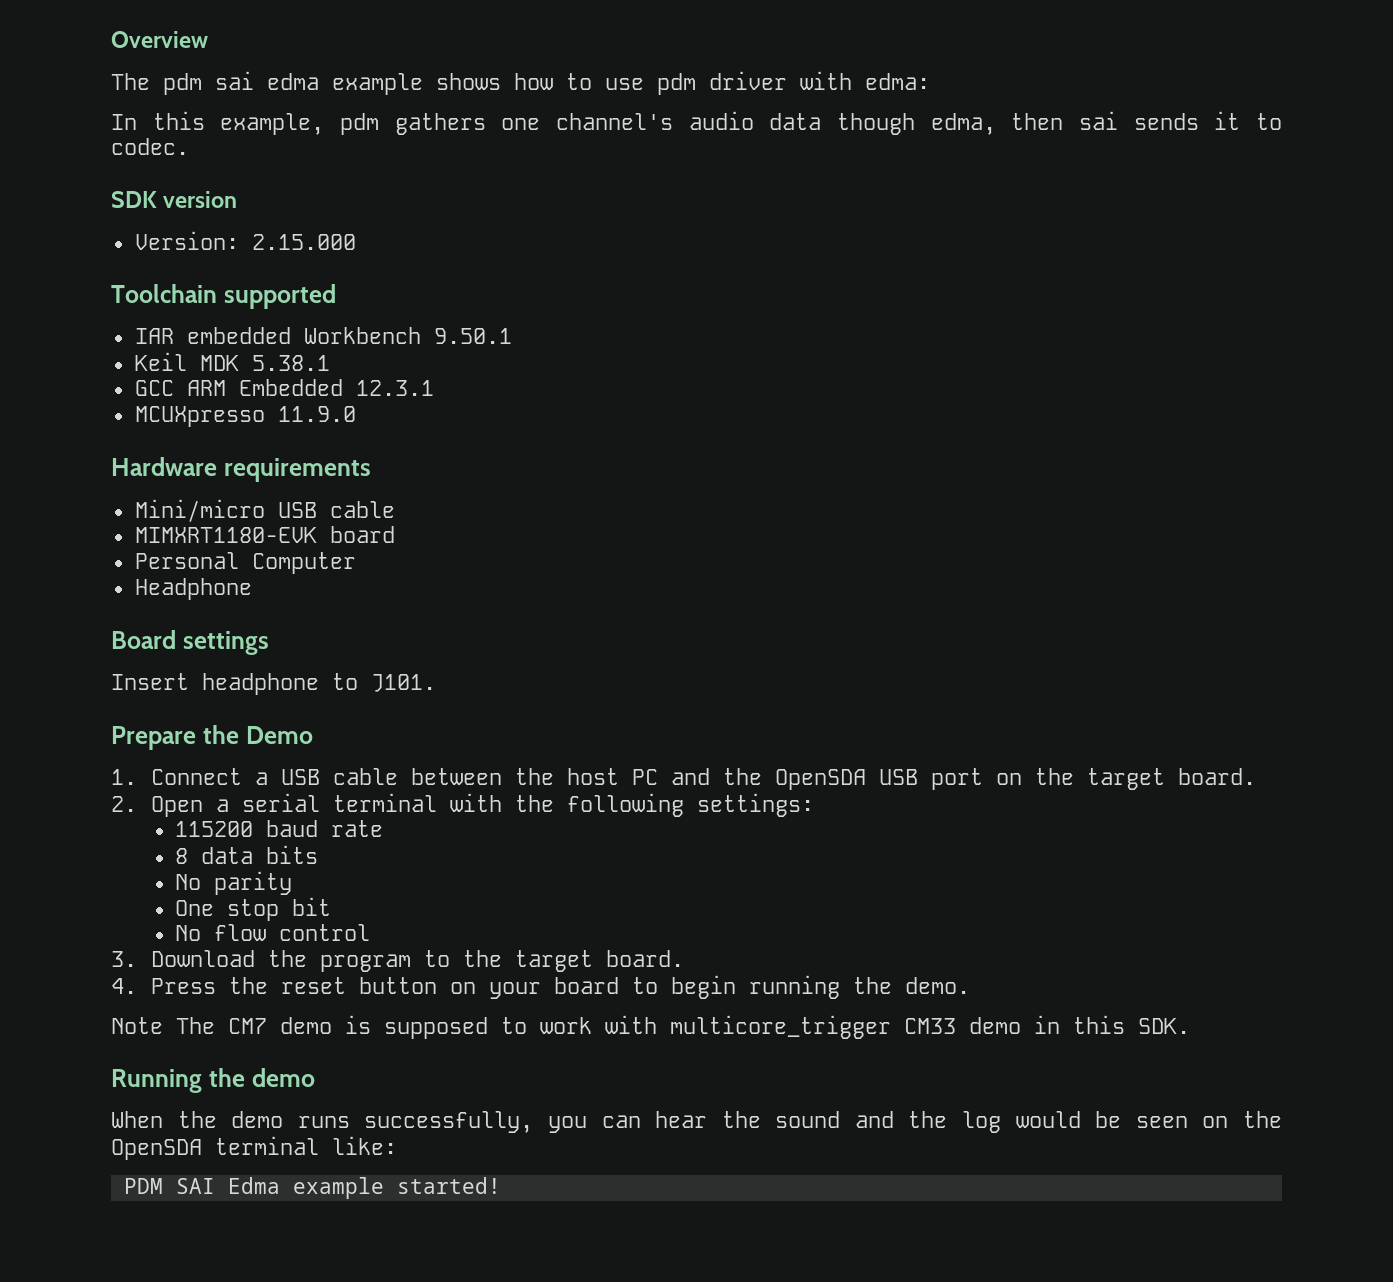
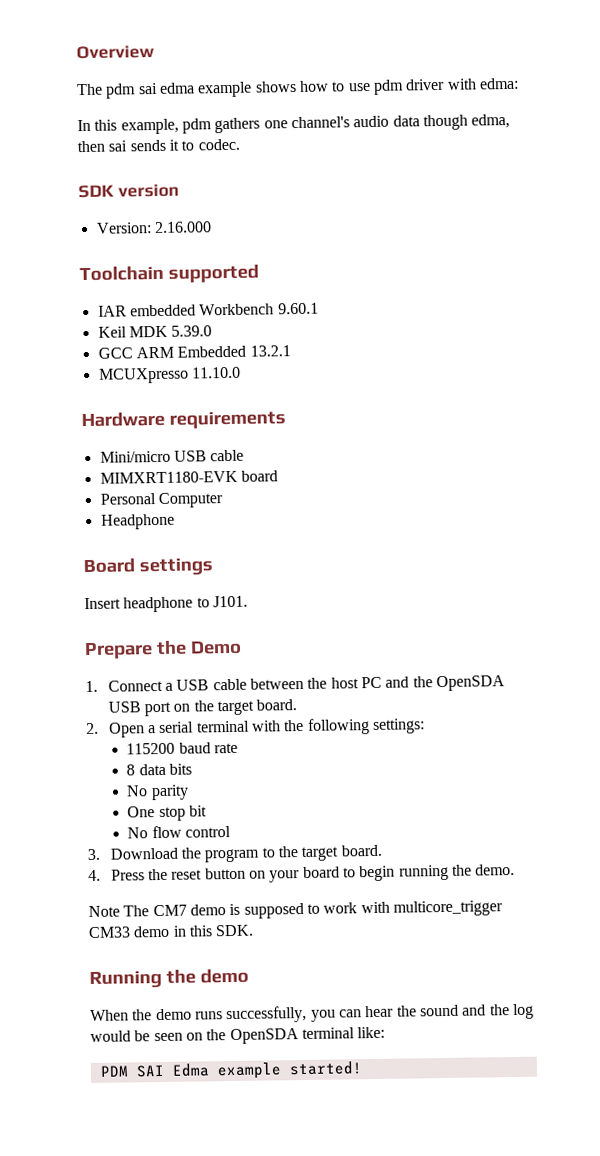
[251,234,356,250] 2.15.000 -> [153,221,212,234] 2.16.000
[433,328,512,344] 9.50.1 -> [277,302,319,315] 9.60.1
[251,355,330,371] 5.38.1 -> [171,325,213,337] 5.39.0
[355,380,434,396] 12.3.1 -> [249,345,291,357] 13.2.1
[277,406,356,422] 11.9.0 -> [191,366,241,379] 11.10.0

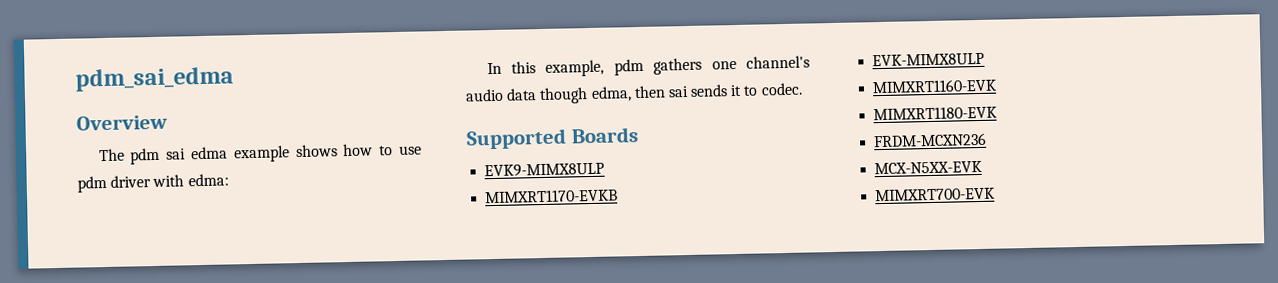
(76, 52) none -> [75,66,234,92] pdm_sai_edma //
[78,183,179,199] [95,221,212,234] [79,264,259,283] [97,302,319,317] [97,325,213,338] [97,345,291,359] [98,366,241,384] [81,410,286,429] [99,449,245,463] [99,470,278,484] [99,492,223,509] [100,513,175,530] [83,557,213,577] [84,595,248,613] [84,640,242,660] [85,675,506,693] [107,699,298,717] [86,718,426,738] [126,742,239,755] [126,763,193,776] [126,784,189,801] [127,805,208,822] [127,825,232,839] [87,844,382,863] [88,863,516,883] [88,900,503,919] [88,924,255,939] [89,968,249,990] [90,1003,534,1024] [90,1026,386,1045] [99,1061,363,1080] SDK version // Version: 2.16.000 // Toolchain supported // IAR embedded Workbench 9.60.1 // Keil MDK 5.39.0 // GCC ARM Embedded 13.2.1 // MCUXpresso 11.10.0 // Hardware requirements // Mini/micro USB cable // MIMXRT1180-EVK board // Personal Computer // Headphone // Board settings // Insert headphone to J101. // Prepare the Demo // 1. Connect a USB cable between the host PC and the OpenSDA USB port on the target board. // 2. Open a serial terminal with the following settings: // 115200 baud rate // 8 data bits // No parity // One stop bit // No flow control // 3. Download the program to the target board. // 4. Press the reset button on your board to begin running the demo. // Note The CM7 demo is supposed to work with multicore_trigger CM33 demo in this SDK. // Running the demo // When the demo runs successfully, you can hear the sound and the log would be seen on the OpenSDA terminal like: // PDM SAI Edma example started! -> [466,127,639,150] [484,162,606,178] [484,188,619,204] [872,52,986,67] [872,78,998,94] [873,105,998,121] [873,132,988,148] [874,160,983,175] [875,187,996,202] Supported Boards // EVK9-MIMX8ULP // MIMXRT1170-EVKB // EVK-MIMX8ULP // MIMXRT1160-EVK // MIMXRT1180-EVK // FRDM-MCXN236 // MCX-N5XX-EVK // MIMXRT700-EVK

